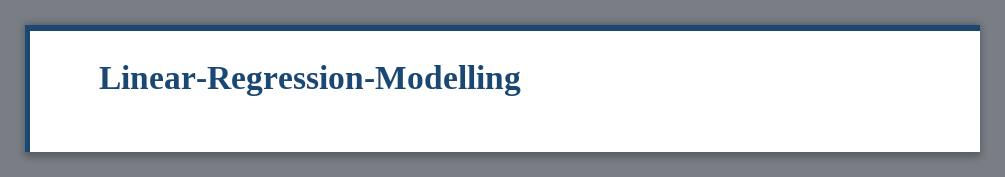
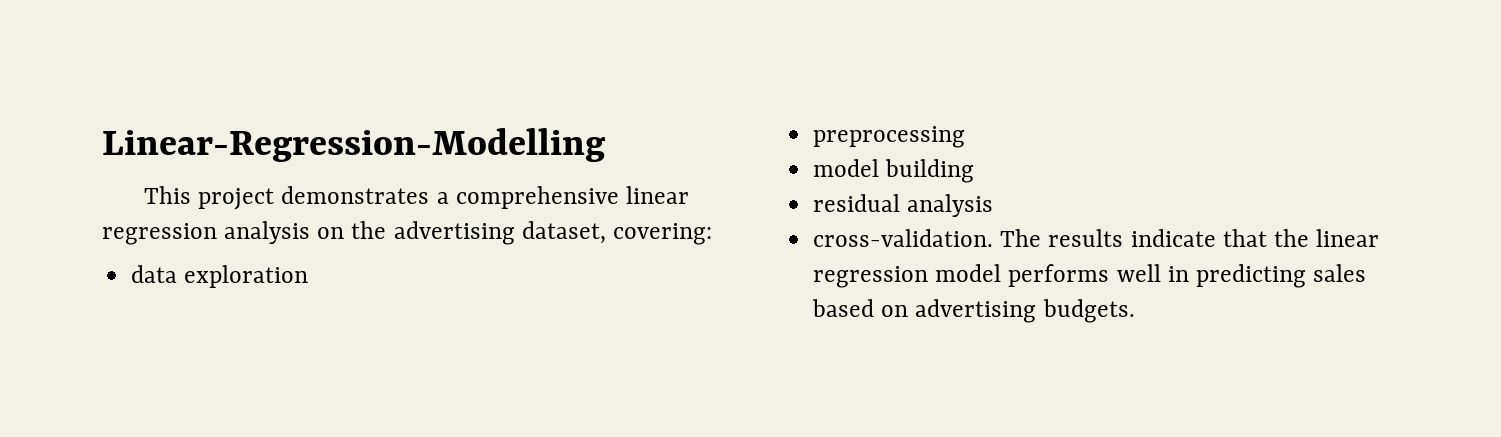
(521, 80) none -> [144,186,689,210] [102,221,712,245] [131,265,309,288] [813,126,966,148] [813,159,975,183] [813,194,994,217] [813,229,1380,247] [813,264,1367,288] [812,299,1135,323] // This project demonstrates a comprehensive linear regression analysis on the advertising dataset, covering: // data exploration // preprocessing // model building // residual analysis // cross-validation. The results indicate that the linear regression model performs well in predicting sales based on advertising budgets.

